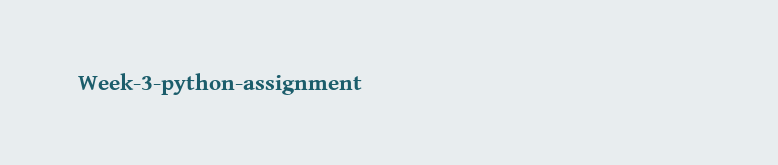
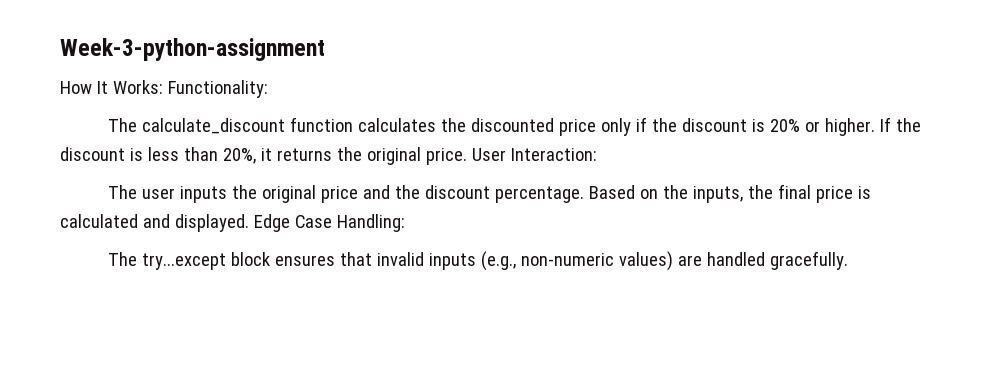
(362, 84) none -> [60,80,268,98] [107,117,921,136] [60,147,597,165] [107,184,871,203] [60,214,405,232] [107,251,848,271] // How It Works: Functionality: // The calculate_discount function calculates the discounted price only if the discount is 20% or higher. If the discount is less than 20%, it returns the original price. User Interaction: // The user inputs the original price and the discount percentage. Based on the inputs, the final price is calculated and displayed. Edge Case Handling: // The try...except block ensures that invalid inputs (e.g., non-numeric values) are handled gracefully.

